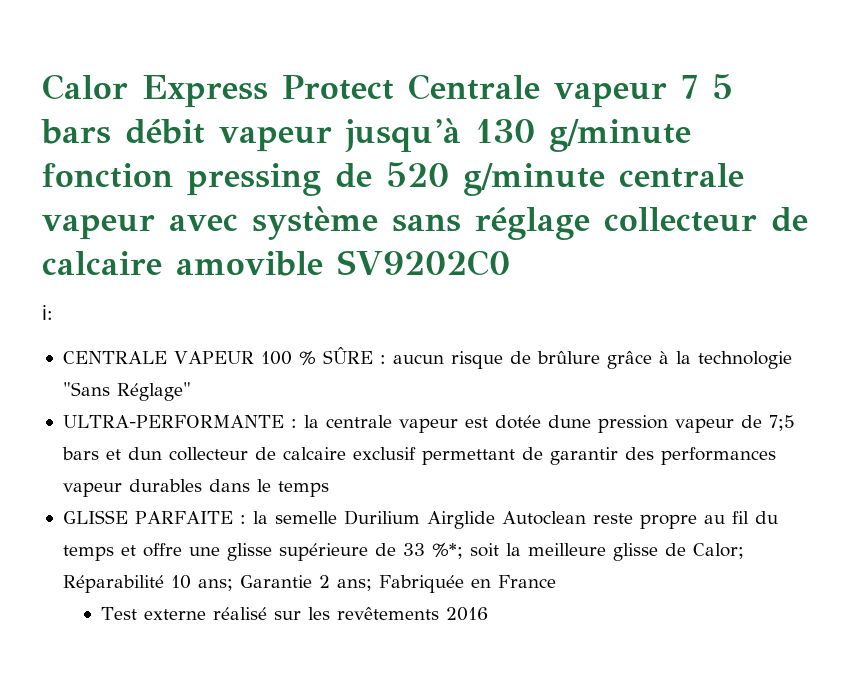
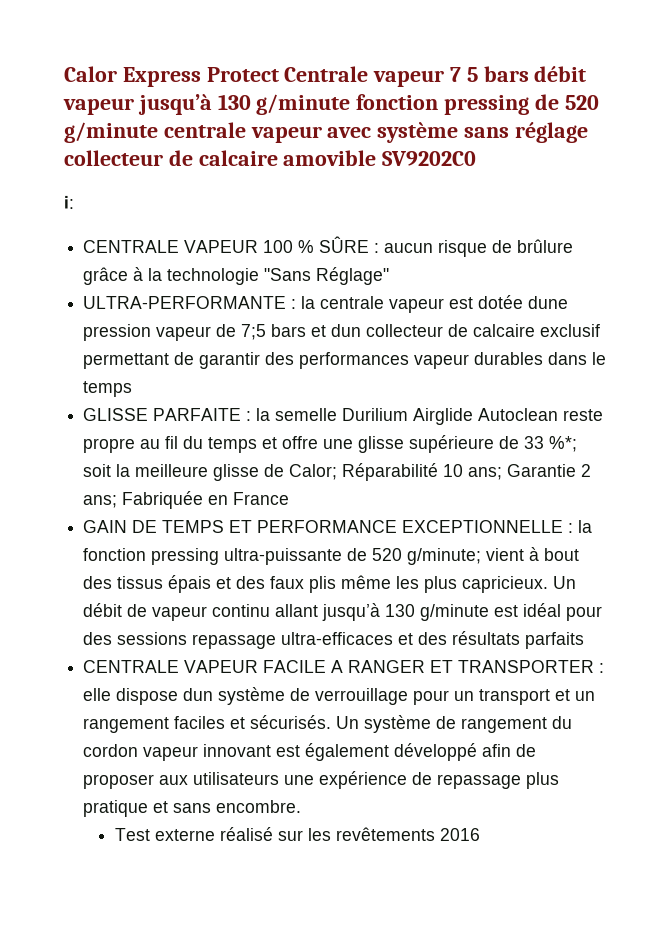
(556, 581) none -> [83,520,593,533] [83,547,580,565] [83,575,577,593] [83,603,603,621] [83,631,585,649] [83,660,605,673] [83,687,596,705] [83,715,573,733] [83,743,537,761] [83,771,560,789] [83,800,302,817] // GAIN DE TEMPS ET PERFORMANCE EXCEPTIONNELLE : la fonction pressing ultra-puissante de 520 g/minute; vient à bout des tissus épais et des faux plis même les plus capricieux. Un débit de vapeur continu allant jusqu’à 130 g/minute est idéal pour des sessions repassage ultra-efficaces et des résultats parfaits // CENTRALE VAPEUR FACILE A RANGER ET TRANSPORTER : elle dispose dun système de verrouillage pour un transport et un rangement faciles et sécurisés. Un système de rangement du cordon vapeur innovant est également développé afin de proposer aux utilisateurs une expérience de repassage plus pratique et sans encombre.

